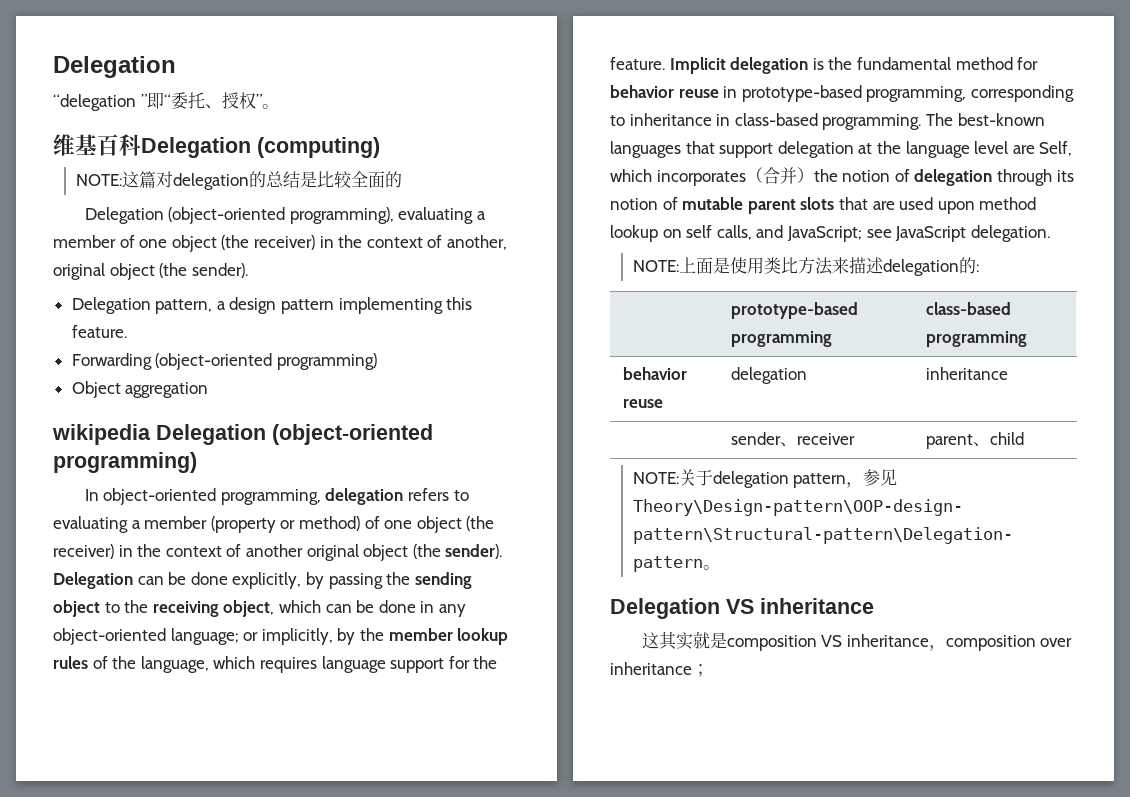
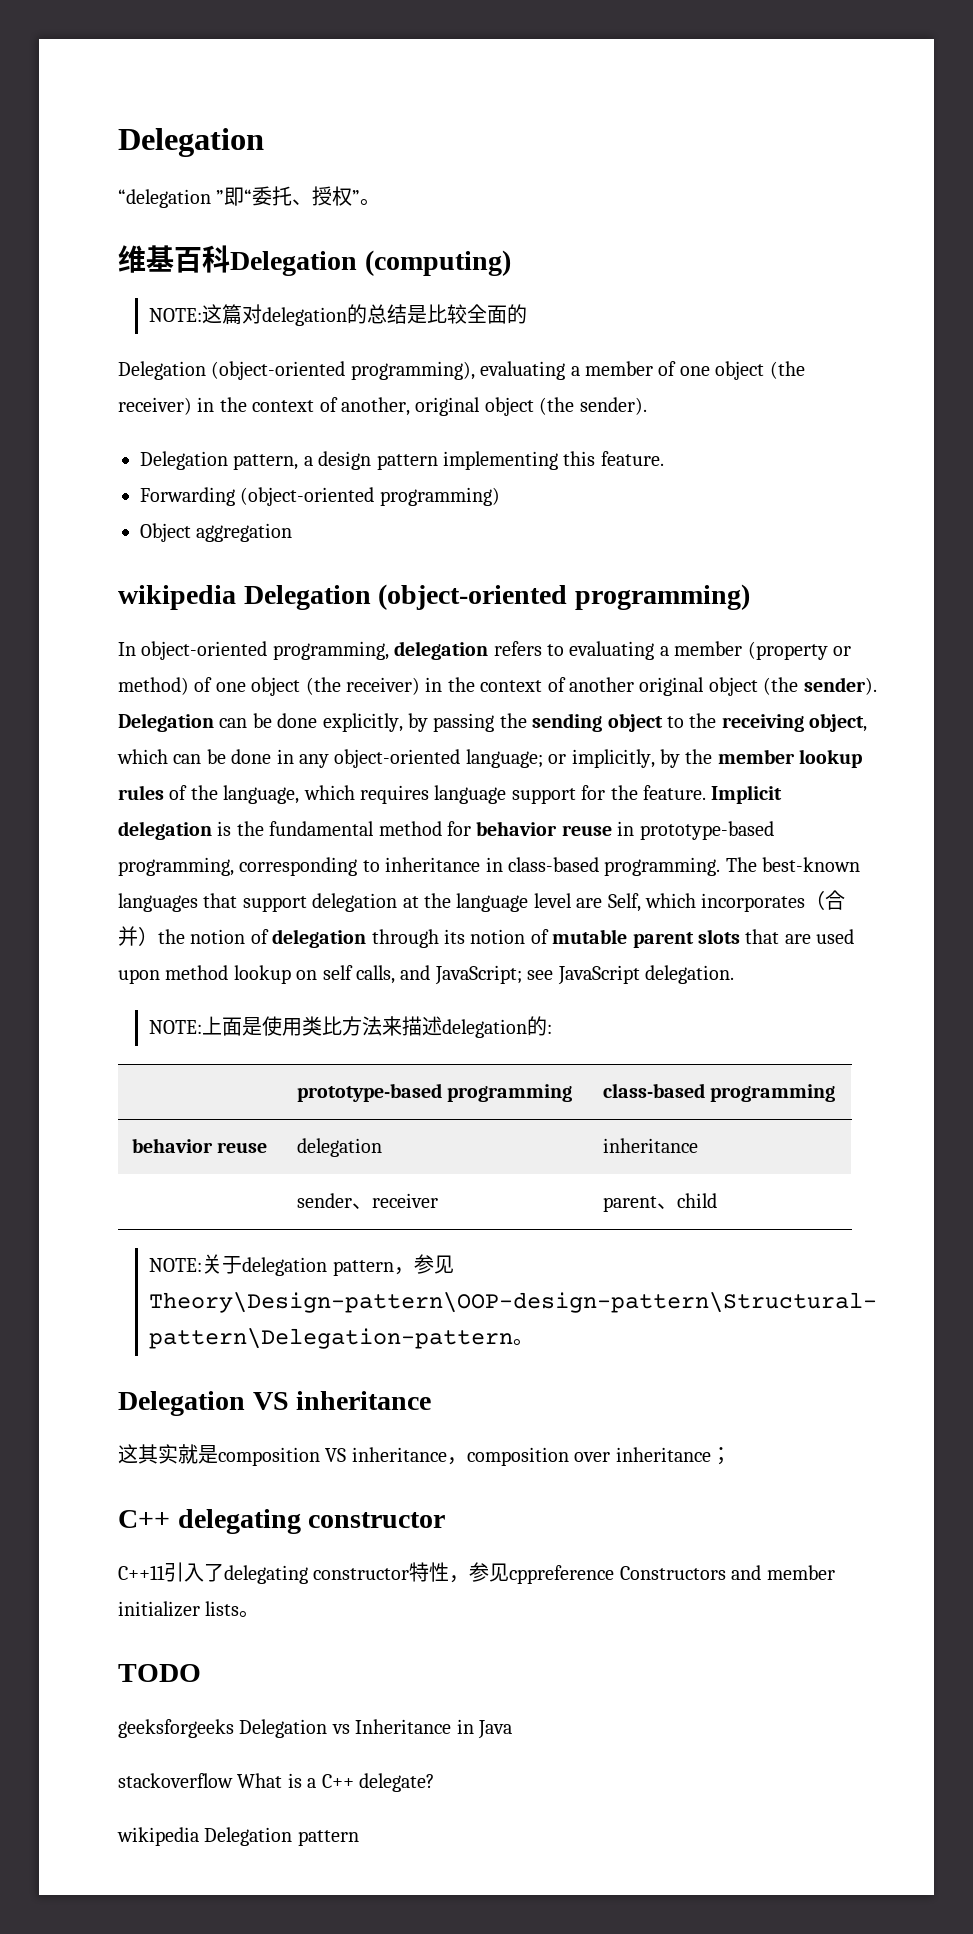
(709, 670) none -> [118,1509,446,1534] [118,1562,835,1584] [118,1601,260,1618] [118,1664,201,1682] [118,1719,512,1739] [118,1773,434,1792] [117,1827,359,1846] // C++ delegating constructor // C++11引入了delegating constructor特性，参见cppreference Constructors and member initializer lists。 // TODO // geeksforgeeks Delegation vs Inheritance in Java // stackoverflow What is a C++ delegate? // wikipedia Delegation pattern

